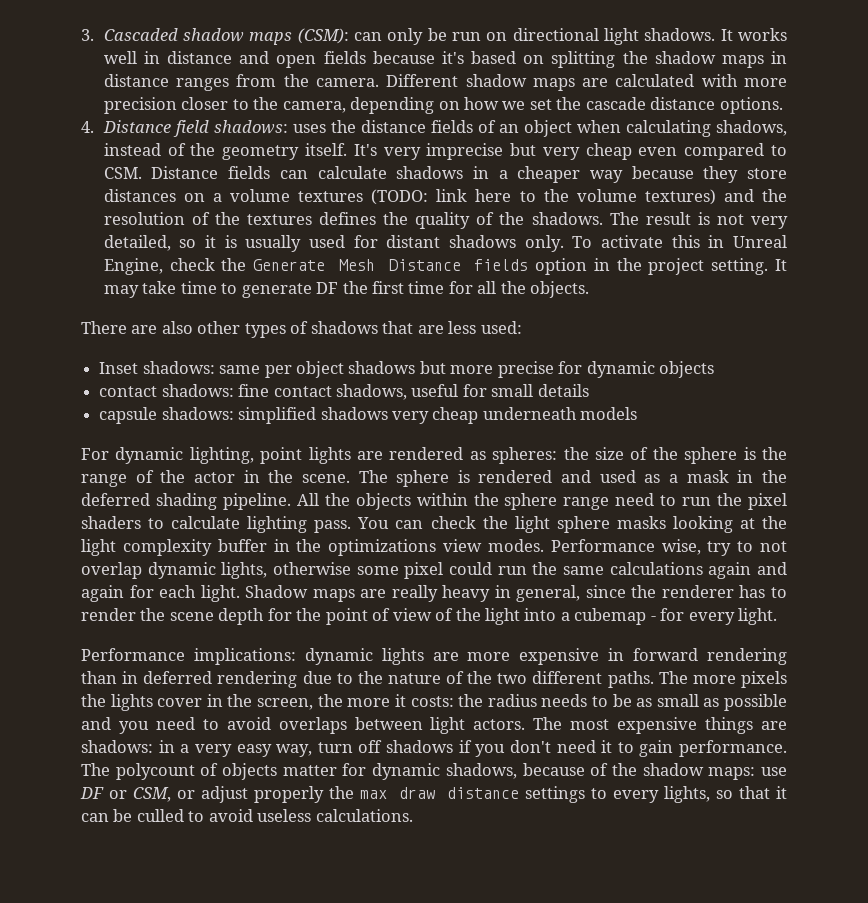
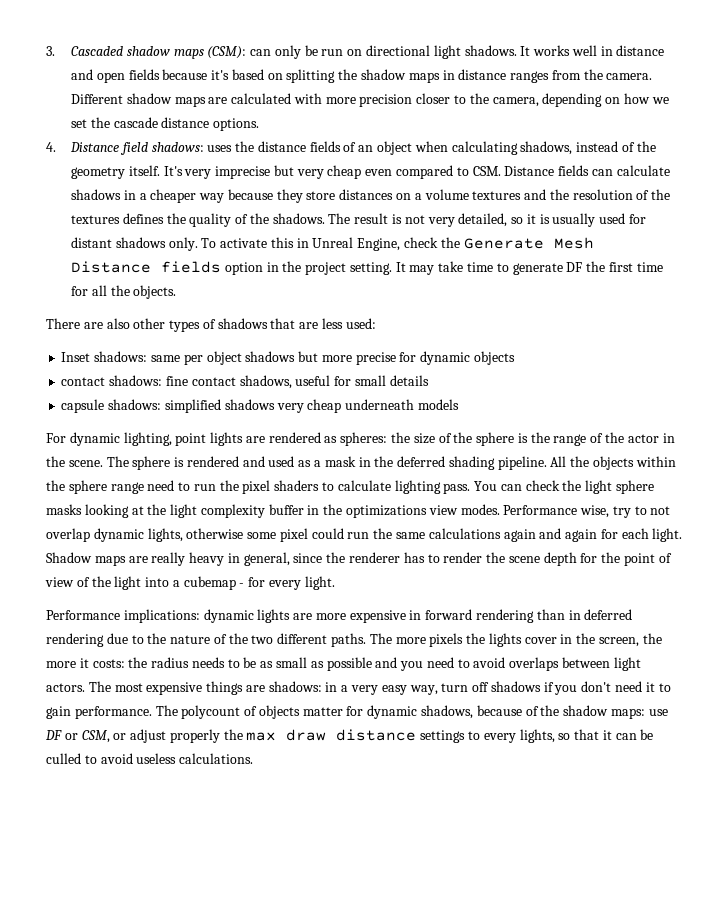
[371,189,716,205] (TODO: link here to the volume textures) -> (522, 195) none

